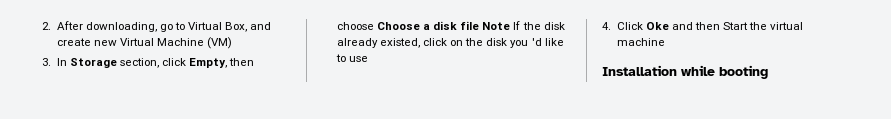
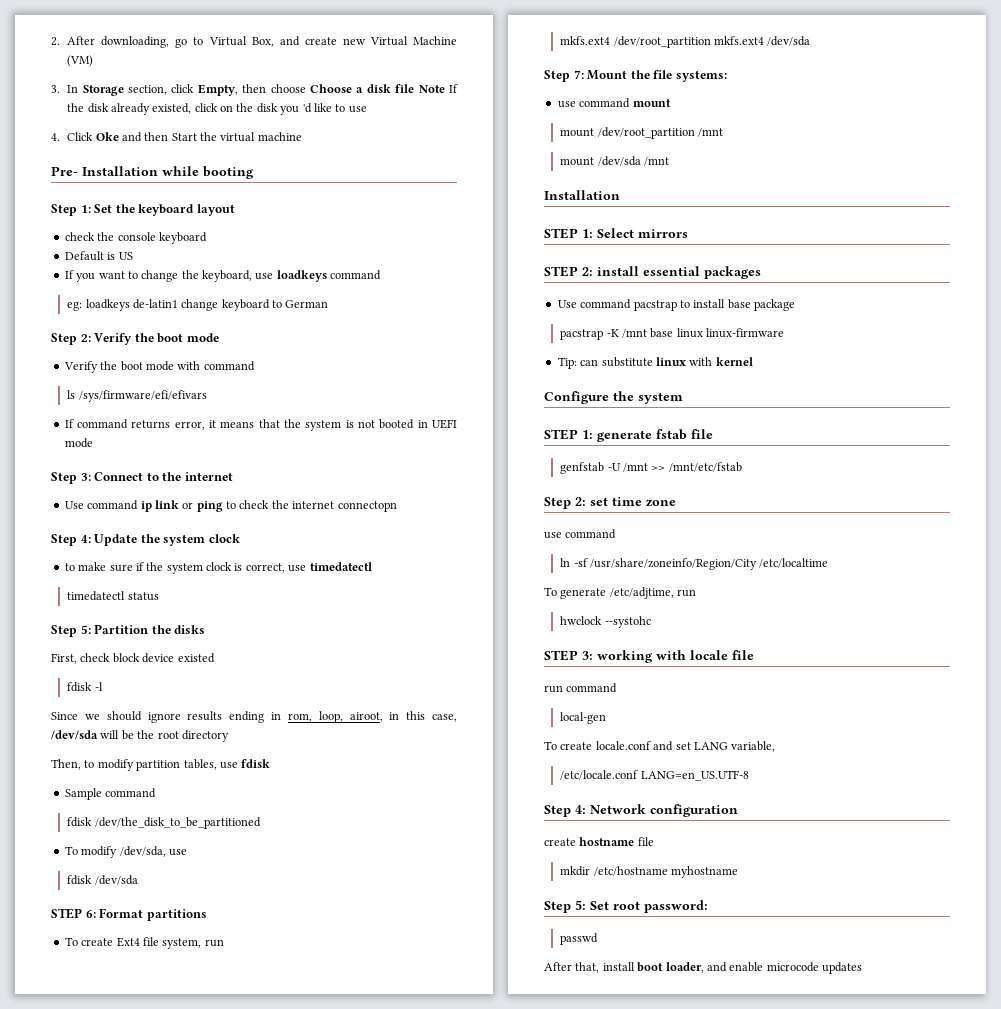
(665, 42) none -> [51,166,78,176] Pre-
(768, 72) none -> [51,204,235,216] [64,232,207,244] [64,251,133,261] [64,270,382,282] [67,299,329,311] [51,333,219,345] [63,361,255,373] [67,390,207,402] [64,419,457,431] [64,438,93,448] [51,472,233,484] [64,500,397,512] [51,534,240,546] [64,562,372,574] [67,591,159,601] [51,624,206,637] [51,653,215,664] [67,682,103,692] [51,711,457,723] [51,730,229,742] [51,759,271,771] [64,788,157,800] [67,817,261,829] [64,846,187,858] [67,875,138,885] [51,908,207,921] [64,937,224,949] [560,36,811,48] [544,70,727,82] [557,98,671,108] [560,127,723,139] [560,156,669,166] [544,190,620,200] [544,228,688,239] [544,266,761,279] [557,299,795,311] [560,328,785,340] [557,357,753,369] [544,391,683,404] [544,429,713,442] [560,462,742,474] [544,497,676,509] [544,529,617,539] [560,558,829,570] [544,587,697,599] [560,616,651,628] [544,650,754,663] [544,683,618,693] [560,712,607,724] [544,741,776,752] [560,770,749,781] [544,804,738,817] [544,837,654,846] [560,866,738,878] [544,900,708,913] [560,933,599,945] [544,962,862,974] // Step 1: Set the keyboard layout // check the console keyboard // Default is US // If you want to change the keyboard, use loadkeys command // eg: loadkeys de-latin1 change keyboard to German // Step 2: Verify the boot mode // Verify the boot mode with command // ls /sys/firmware/efi/efivars // If command returns error, it means that the system is not booted in UEFI mode // Step 3: Connect to the internet // Use command ip link or ping to check the internet connectopn // Step 4: Update the system clock // to make sure if the system clock is correct, use timedatectl // timedatectl status // Step 5: Partition the disks // First, check block device existed // fdisk -l // Since we should ignore results ending in rom, loop, airoot, in this case, /dev/sda will be the root directory // Then, to modify partition tables, use fdisk // Sample command // fdisk /dev/the_disk_to_be_partitioned // To modify /dev/sda, use // fdisk /dev/sda // STEP 6: Format partitions // To create Ext4 file system, run // mkfs.ext4 /dev/root_partition mkfs.ext4 /dev/sda // Step 7: Mount the file systems: // use command mount // mount /dev/root_partition /mnt // mount /dev/sda /mnt // Installation // STEP 1: Select mirrors // STEP 2: install essential packages // Use command pacstrap to install base package // pacstrap -K /mnt base linux linux-firmware // Tip: can substitute linux with kernel // Configure the system // STEP 1: generate fstab file // genfstab -U /mnt >> /mnt/etc/fstab // Step 2: set time zone // use command // ln -sf /usr/share/zoneinfo/Region/City /etc/localtime // To generate /etc/adjtime, run // hwclock --systohc // STEP 3: working with locale file // run command // local-gen // To create locale.conf and set LANG variable, // /etc/locale.conf LANG=en_US.UTF-8 // Step 4: Network configuration // create hostname file // mkdir /etc/hostname myhostname // Step 5: Set root password: // passwd // After that, install boot loader, and enable microcode updates

